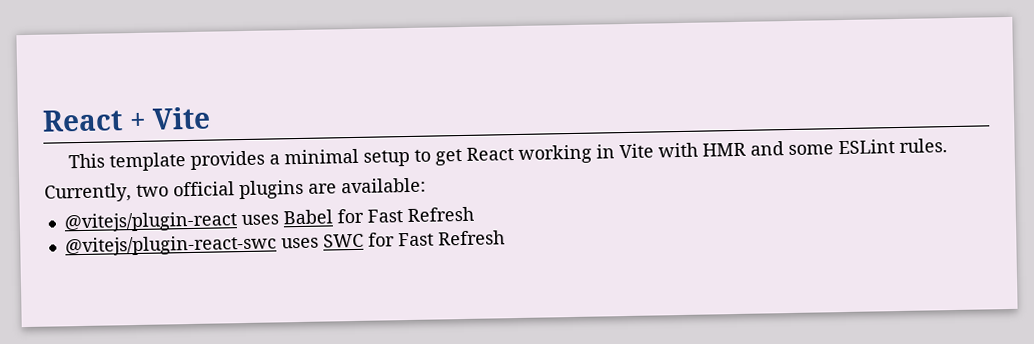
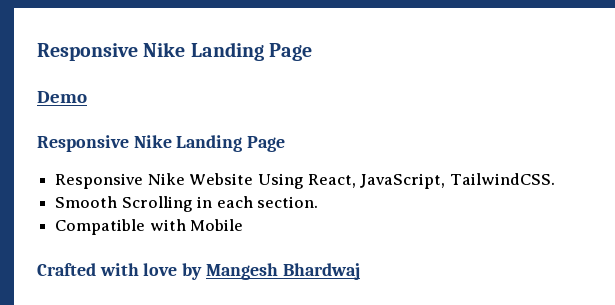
[42,106,212,132] [68,138,949,172] [44,177,426,203] [63,206,474,233] [64,230,505,257] React + Vite // This template provides a minimal setup to get React working in Vite with HMR and some ESLint rules. // Currently, two official plugins are available: // @vitejs/plugin-react uses Babel for Fast Refresh // @vitejs/plugin-react-swc uses SWC for Fast Refresh -> [37,42,312,61] [37,91,87,103] [37,135,286,152] [55,173,555,189] [55,196,318,212] [55,219,244,235] [37,263,360,280] Responsive Nike Landing Page // Demo // Responsive Nike Landing Page // Responsive Nike Website Using React, JavaScript, TailwindCSS. // Smooth Scrolling in each section. // Compatible with Mobile // Crafted with love by Mangesh Bhardwaj

